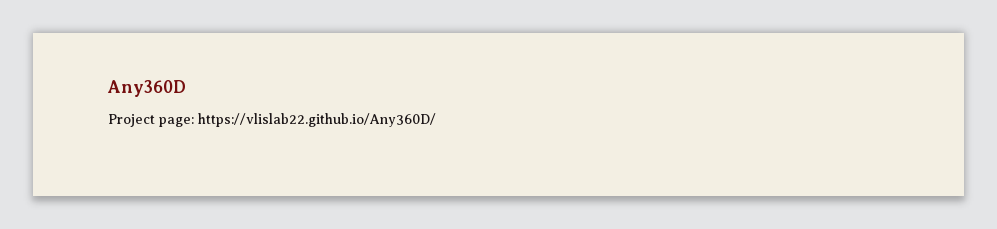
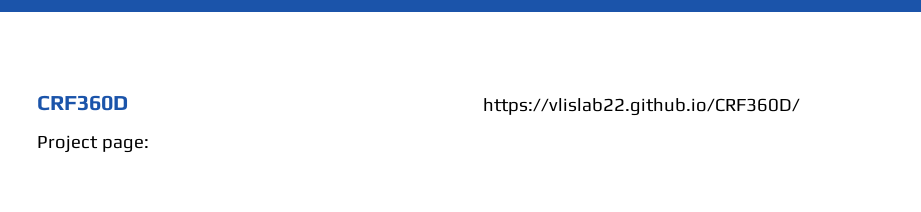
[107,80,186,97] Any360D -> [37,95,128,111] CRF360D
[198,113,436,127] https://vlislab22.github.io/Any360D/ -> [483,98,800,116] https://vlislab22.github.io/CRF360D/

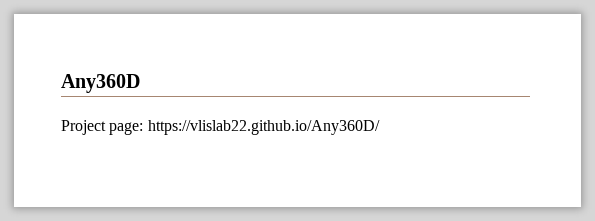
[37,95,128,111] CRF360D -> [61,74,140,93] Any360D
[483,98,800,116] https://vlislab22.github.io/CRF360D/ -> [147,120,380,135] https://vlislab22.github.io/Any360D/

